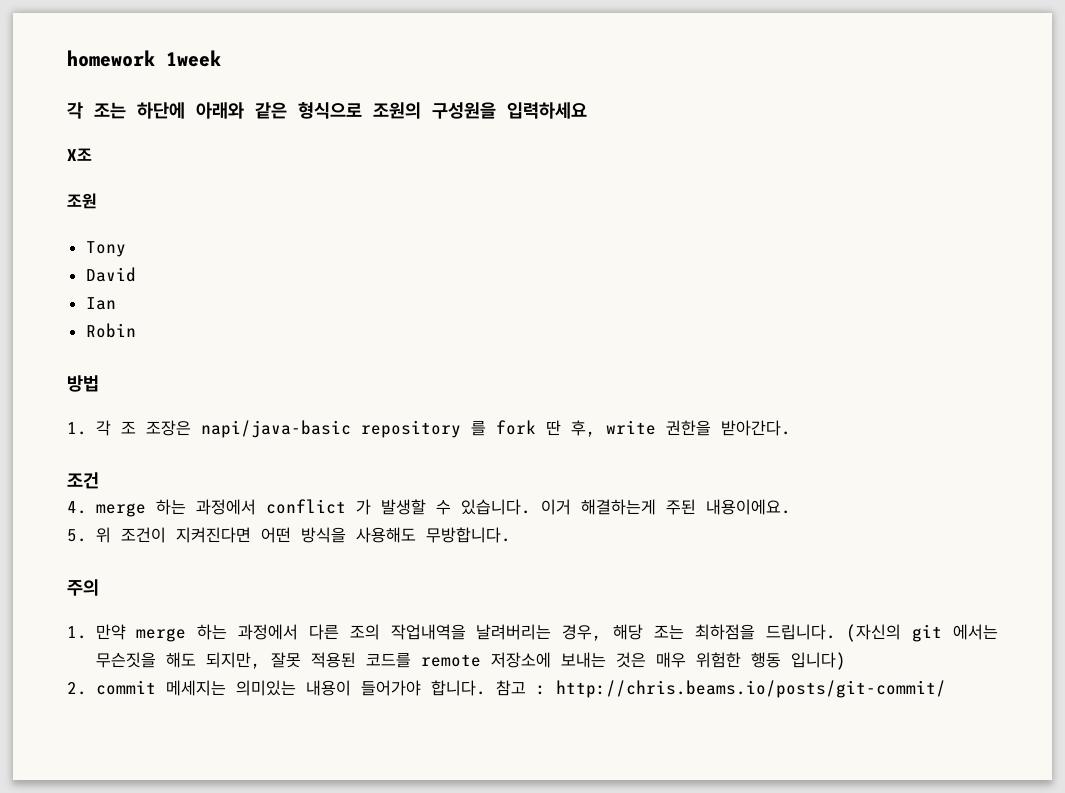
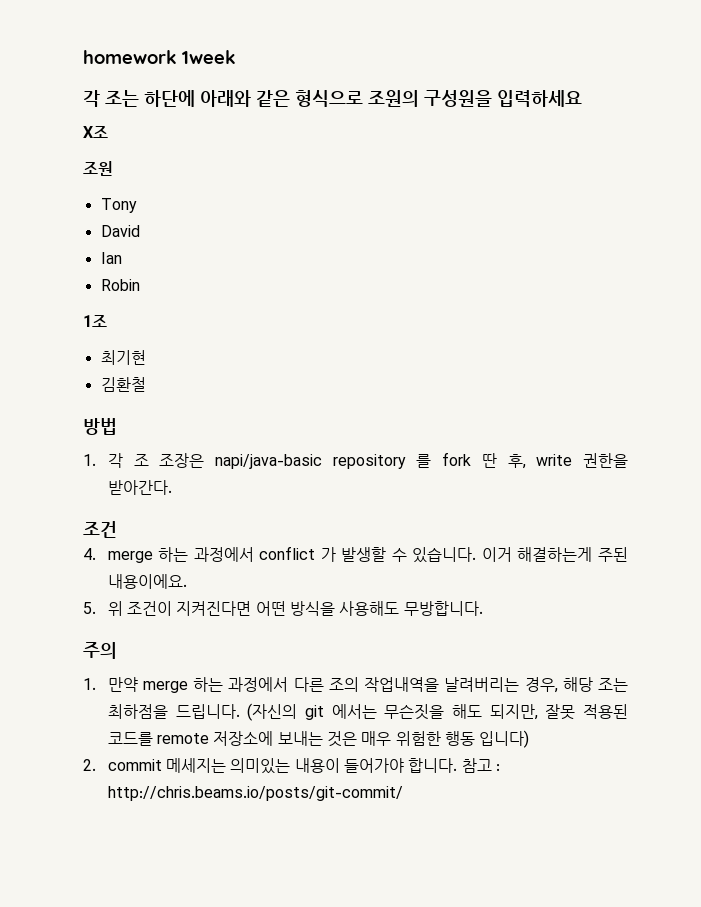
(136, 330) none -> [83,315,107,327] [100,350,146,365] [100,377,146,392] // 1조 // 최기현 // 김환철

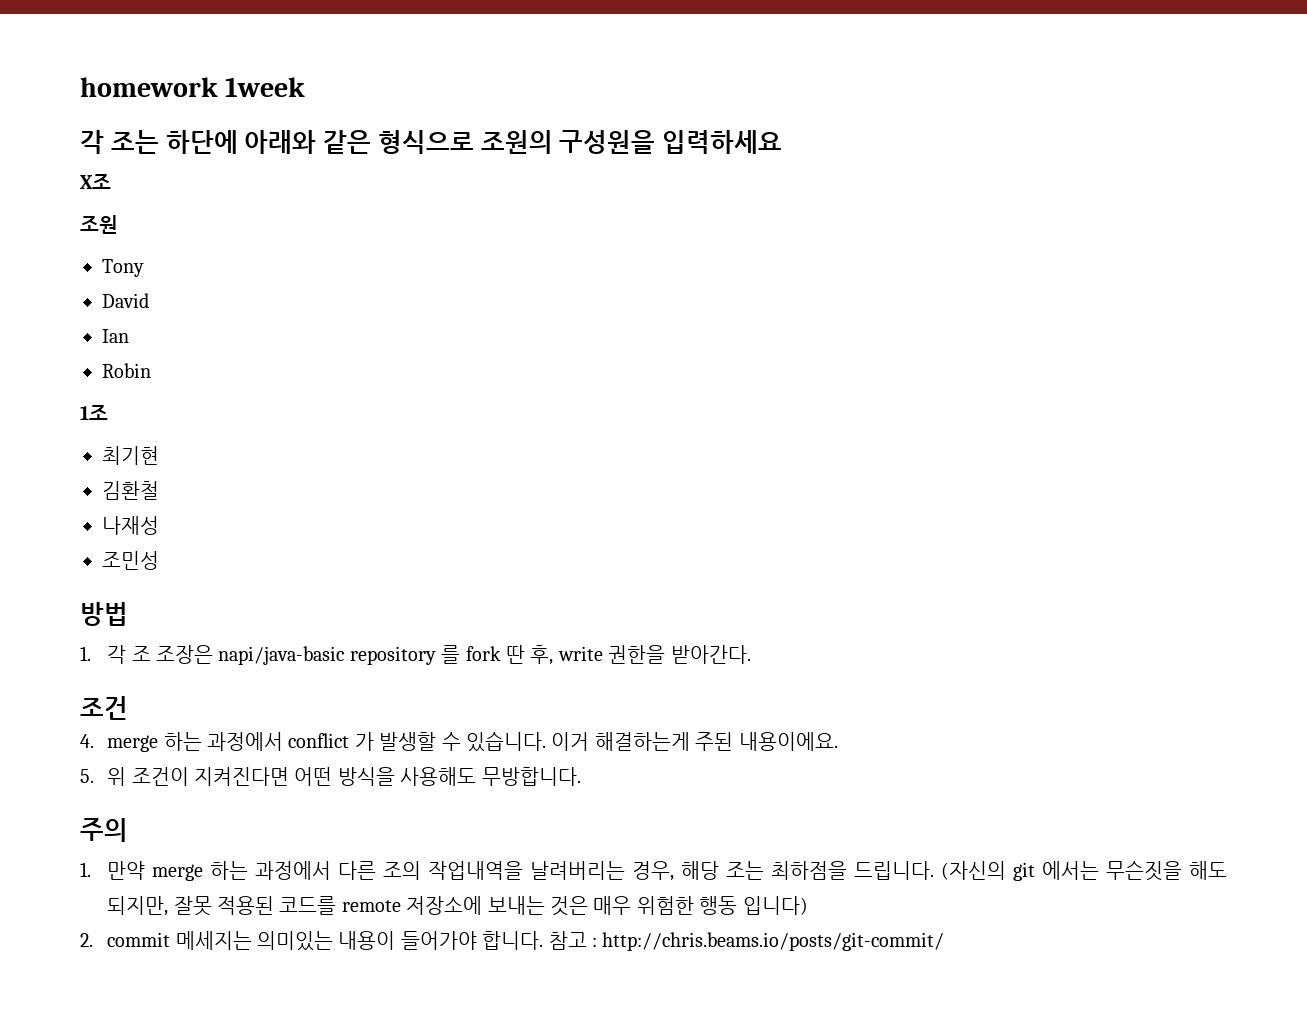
(146, 384) none -> [102,516,159,535] [102,551,159,570] // 나재성 // 조민성

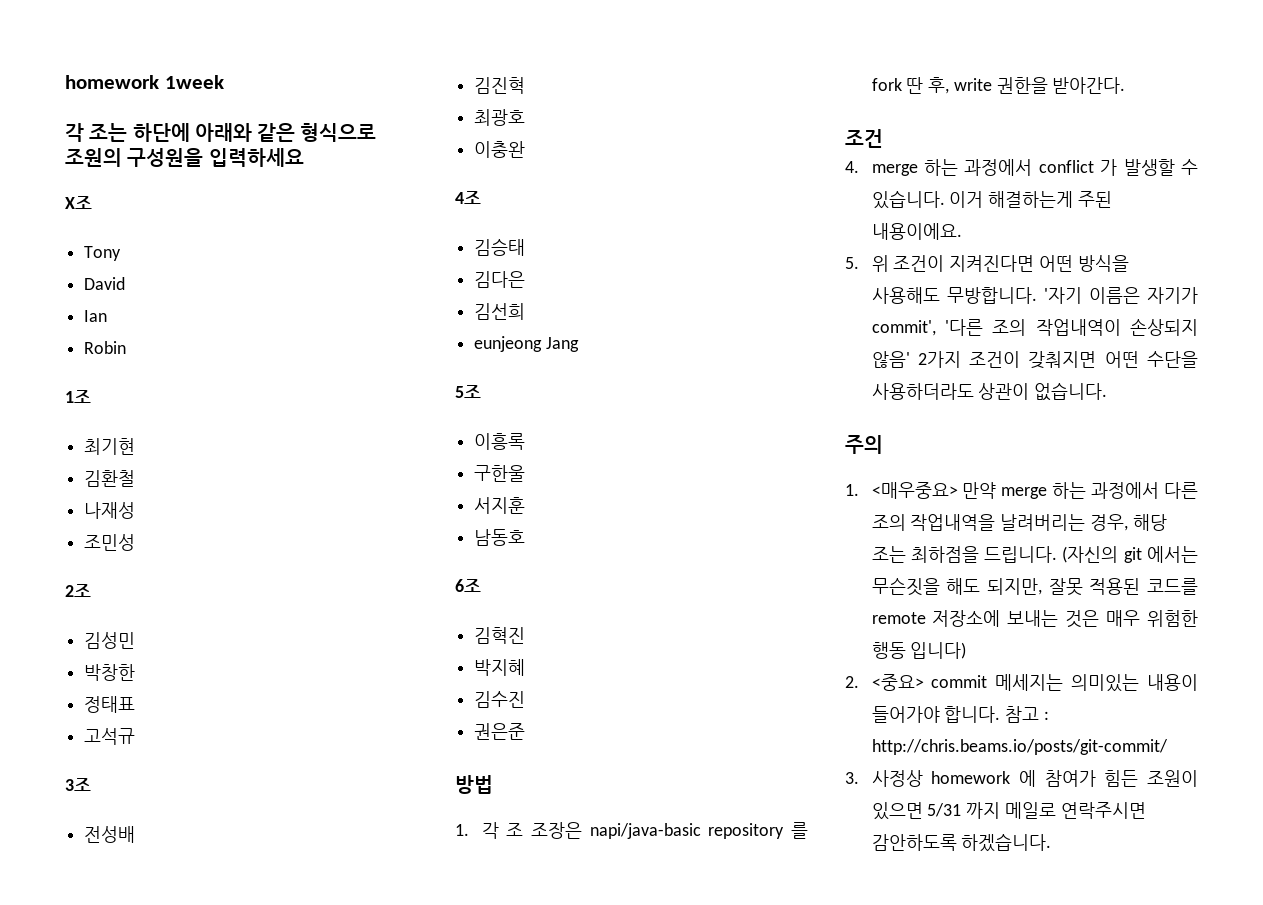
[80,215,118,234] // 조원 -> (92, 202) none
(159, 560) none -> [65,584,91,597] [84,632,136,649] [84,664,136,681] [84,696,136,713] [84,728,136,745] [65,778,91,791] [84,826,136,843] [474,77,526,94] [474,109,526,126] [474,141,526,158] [455,191,481,204] [474,238,526,256] [474,271,526,288] [474,303,526,320] [474,336,579,352] [455,385,481,398] [474,433,526,450] [474,465,526,482] [474,497,526,514] [474,529,526,546] [455,579,481,592] [474,627,526,644] [474,659,526,676] [474,691,526,708] [474,723,526,740] // 2조 // 김성민 // 박창한 // 정태표 // 고석규 // 3조 // 전성배 // 김진혁 // 최광호 // 이충완 // 4조 // 김승태 // 김다은 // 김선희 // eunjeong Jang // 5조 // 이흥록 // 구한울 // 서지훈 // 남동호 // 6조 // 김혁진 // 박지혜 // 김수진 // 권은준
(581, 776) none -> [1043,287,1198,304] [871,318,1198,336] [871,351,1198,369] [871,382,1108,401] '자기 이름은 자기가 commit', '다른 조의 작업내역이 손상되지 않음' 2가지 조건이 갖춰지면 어떤 수단을 사용하더라도 상관이 없습니다.
(91, 869) none -> [871,482,958,499] <매우중요>
(93, 940) none -> [871,674,924,691] <중요>
(945, 941) none -> [845,770,1198,787] [871,802,1146,820] [871,833,1052,852] // 3. 사정상 homework 에 참여가 힘든 조원이 있으면 5/31 까지 메일로 연락주시면 감안하도록 하겠습니다.

